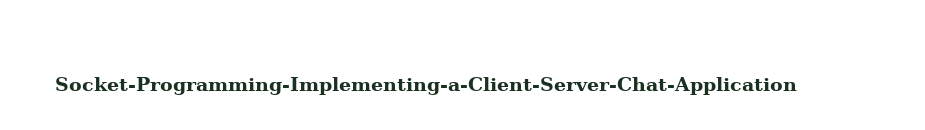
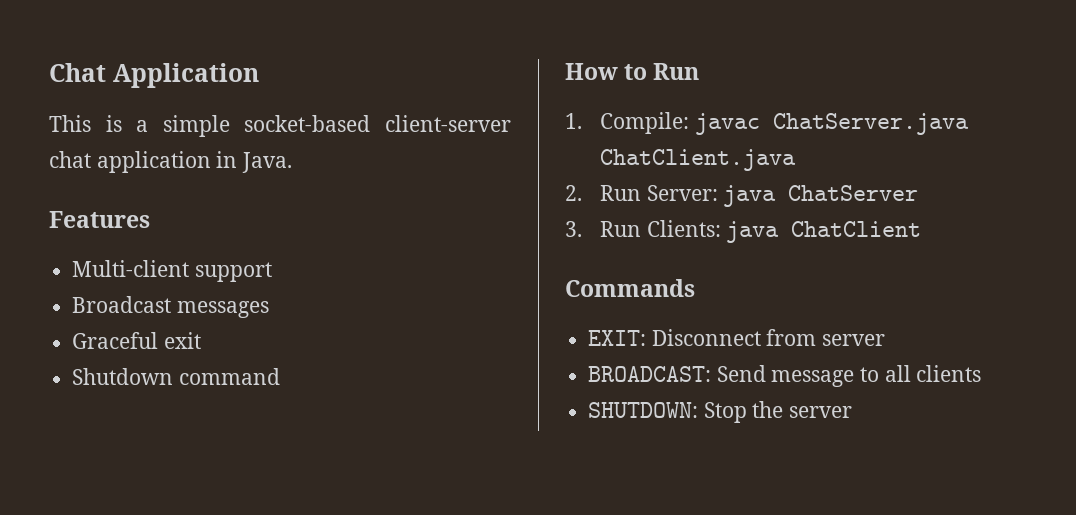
[55,77,797,95] Socket-Programming-Implementing-a-Client-Server-Chat-Application -> [49,63,259,88] [49,115,511,137] [49,151,293,173] [49,211,150,228] [72,260,272,282] [72,296,269,318] [72,332,201,349] [72,368,280,385] [565,63,700,80] [565,112,969,135] [600,149,797,171] [565,185,919,207] [565,220,922,243] [565,279,695,297] [588,329,886,346] [588,365,982,387] [588,401,853,423] Chat Application // This is a simple socket-based client-server chat application in Java. // Features // Multi-client support // Broadcast messages // Graceful exit // Shutdown command // How to Run // 1. Compile: javac ChatServer.java ChatClient.java // 2. Run Server: java ChatServer // 3. Run Clients: java ChatClient // Commands // EXIT: Disconnect from server // BROADCAST: Send message to all clients // SHUTDOWN: Stop the server

